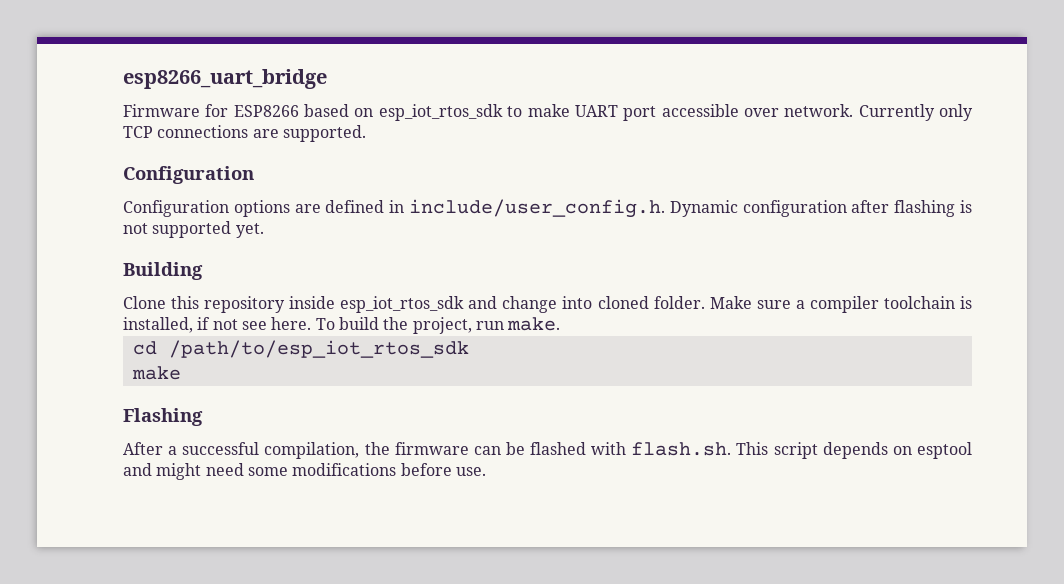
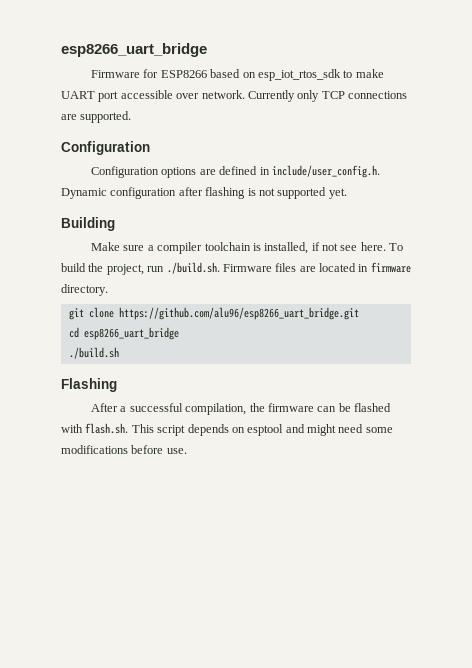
[123,296,705,313] Clone this repository inside esp_iot_rtos_sdk and change into cloned folder. -> (115, 224) none
[507,317,561,331] make. -> [166,262,411,274] [61,284,108,296] [68,307,359,320] ./build.sh. Firmware files are located in firmware directory. // git clone https://github.com/alu96/esp8266_uart_bridge.git
[168,340,469,358] [131,366,181,380] /path/to/esp_iot_rtos_sdk // make -> [83,327,179,340] [68,347,119,359] esp8266_uart_bridge // ./build.sh

